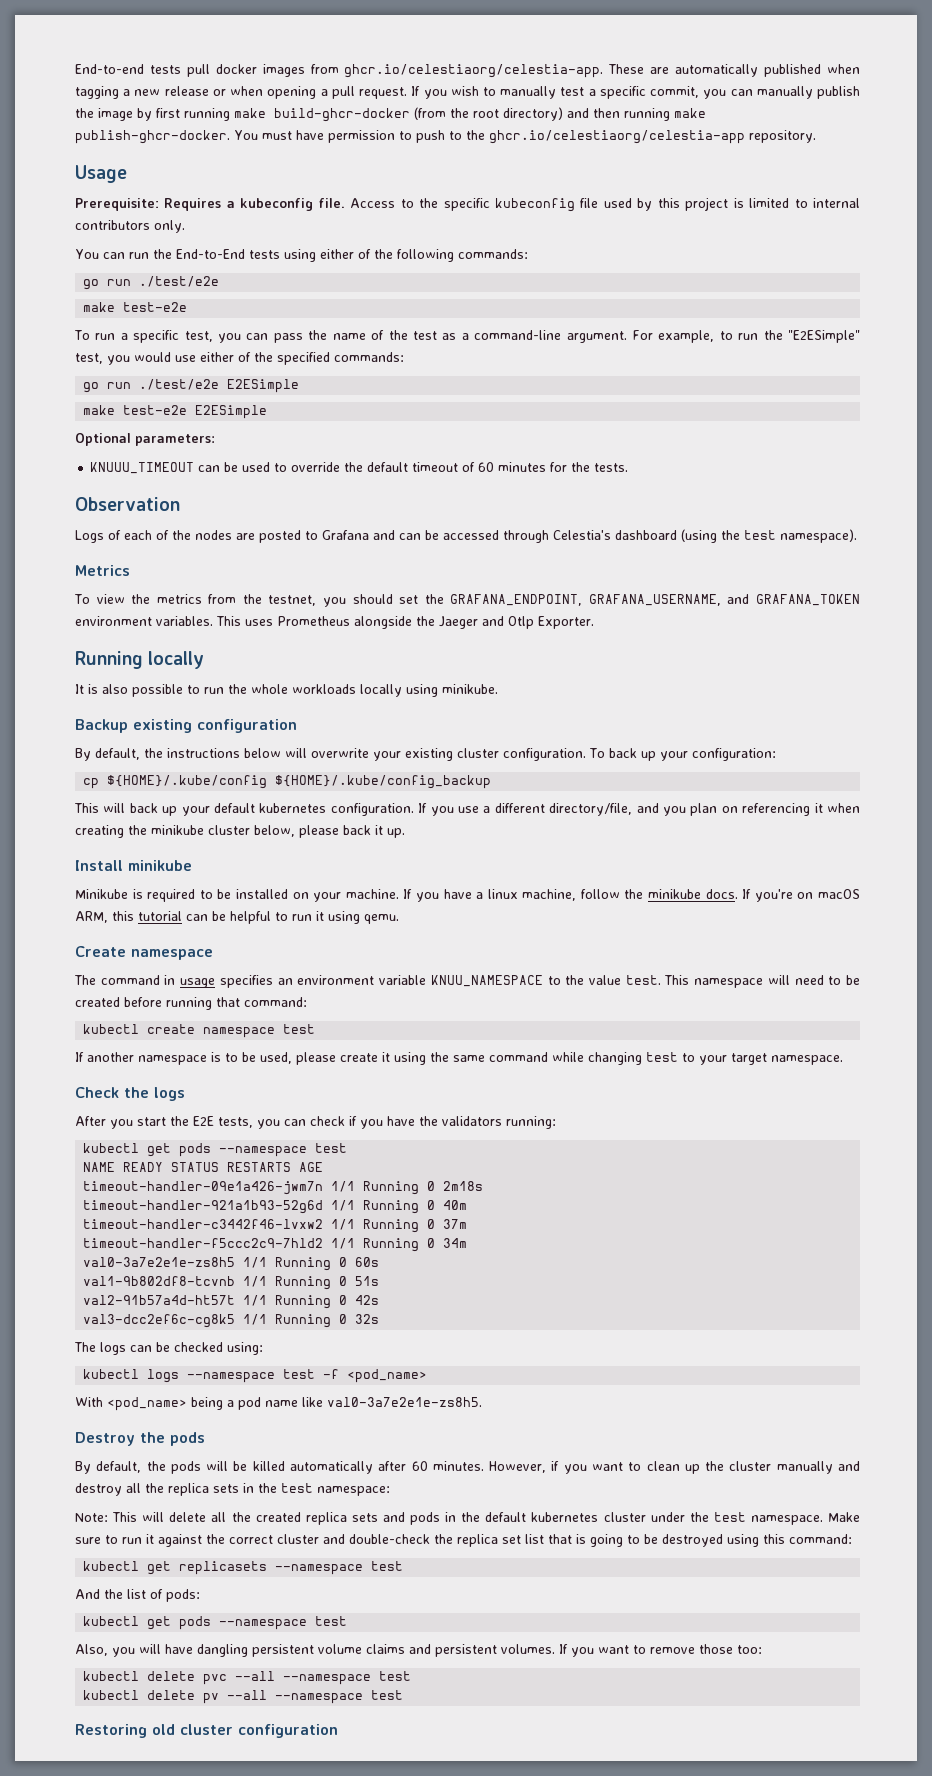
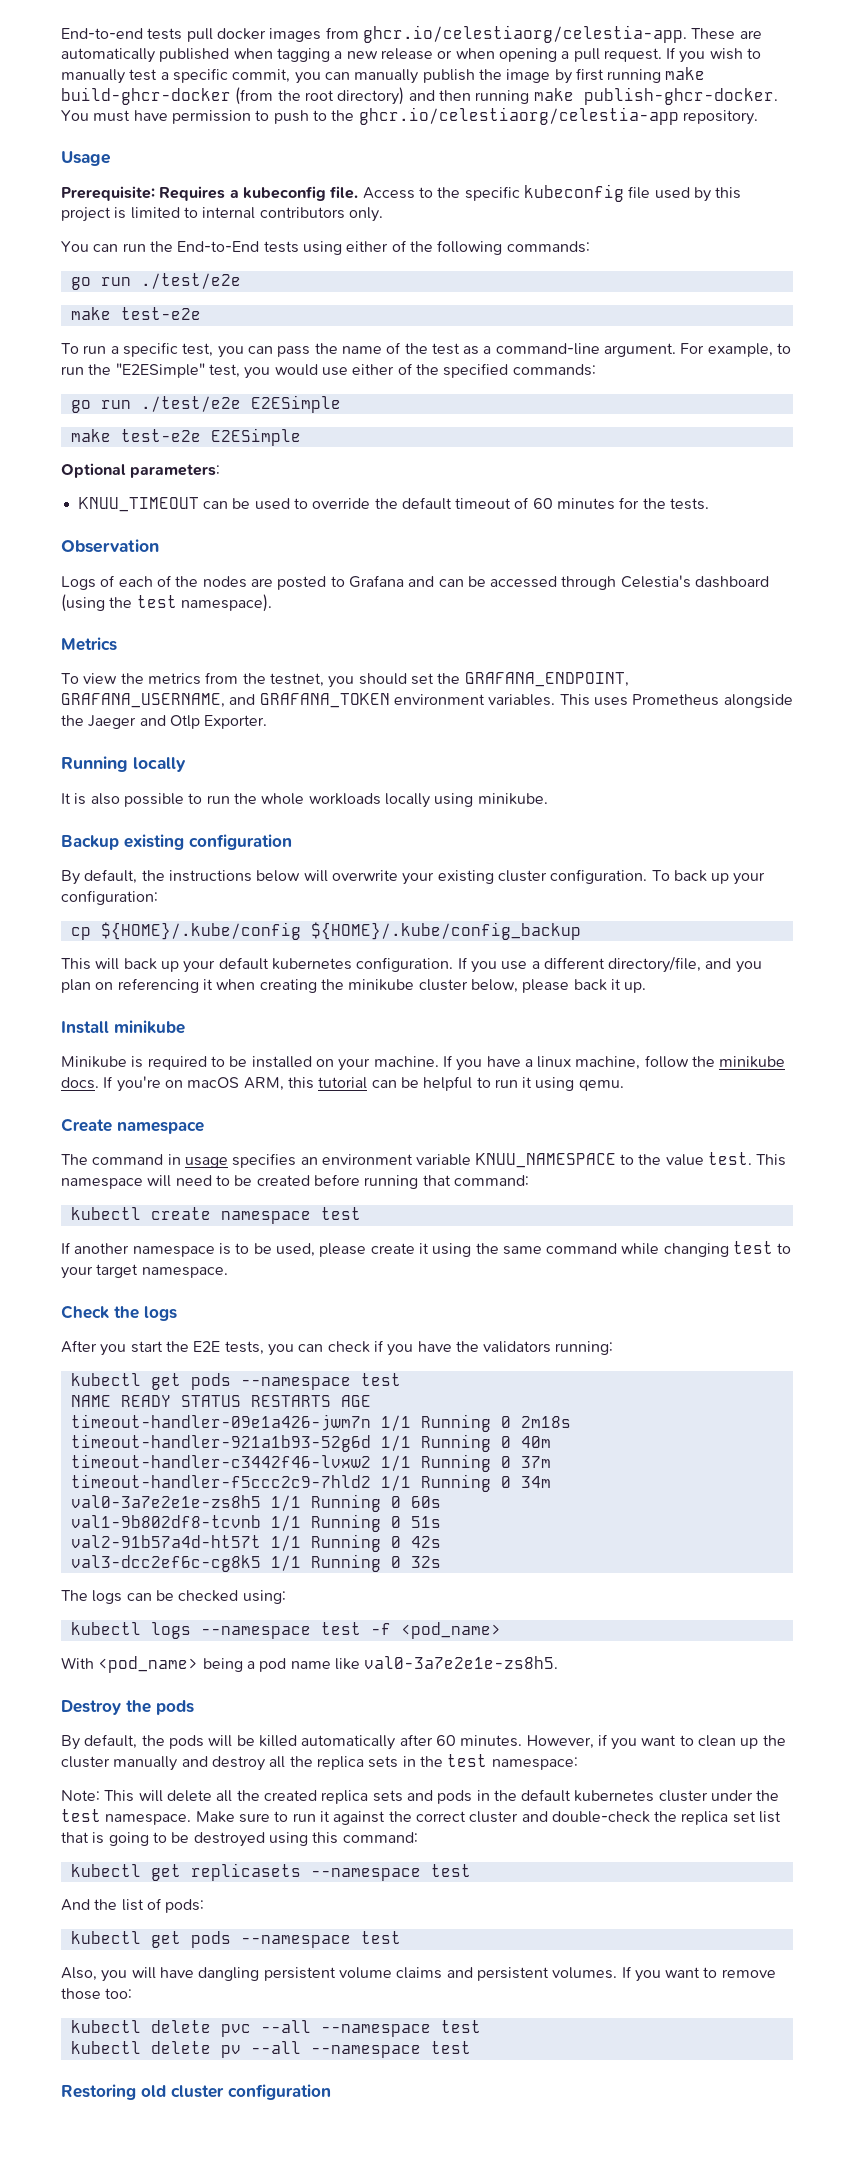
[90,462,195,474] KNUUU_TIMEOUT -> [78,497,199,512] KNUU_TIMEOUT

